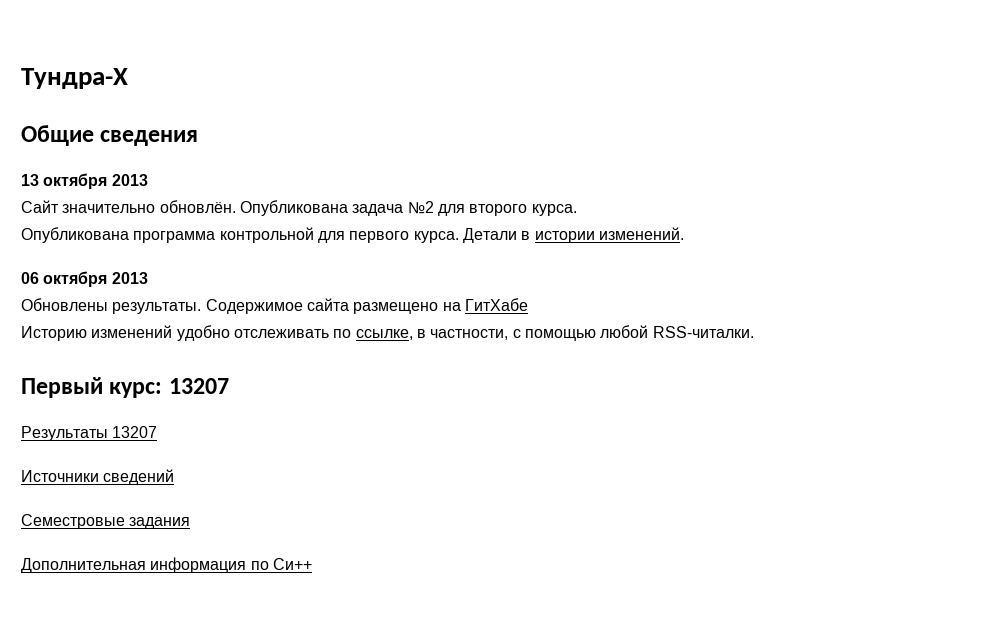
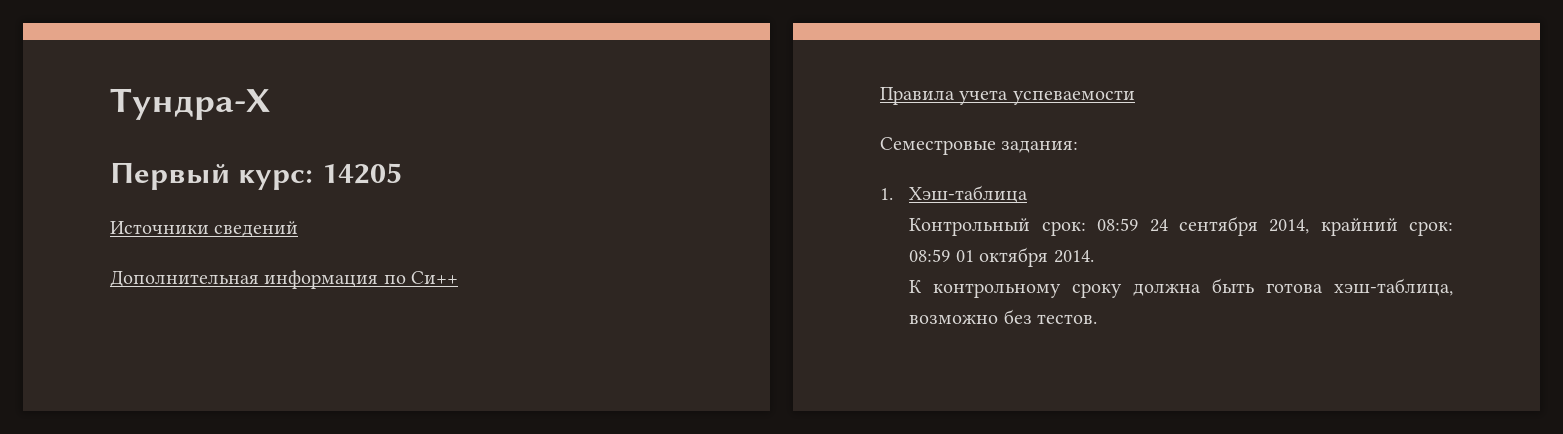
[21,125,199,146] [21,173,148,189] [21,200,577,216] [21,227,684,243] [21,271,148,287] [21,298,528,314] [21,325,754,341] // Общие сведения // 13 октября 2013 // Сайт значительно обновлён. Опубликована задача №2 для второго курса. // Опубликована программа контрольной для первого курса. Детали в истории изменений. // 06 октября 2013 // Обновлены результаты. Содержимое сайта размещено на ГитХабе // Историю изменений удобно отслеживать по ссылке, в частности, с помощью любой RSS-читалки. -> (270, 104) none
[168,378,229,394] [21,426,158,441] 13207 // Результаты 13207 -> [321,163,402,184] 14205
[21,514,191,529] // Семестровые задания -> (299, 229) none
(312, 564) none -> [880,87,1135,105] [880,137,1079,155] [880,185,1029,203] [909,216,1453,236] [909,247,1094,267] [909,278,1453,298] [909,309,1098,324] // Правила учета успеваемости // Семестровые задания: // 1. Хэш-таблица // Контрольный срок: 08:59 24 сентября 2014, крайний срок: 08:59 01 октября 2014. // К контрольному сроку должна быть готова хэш-таблица, возможно без тестов.

